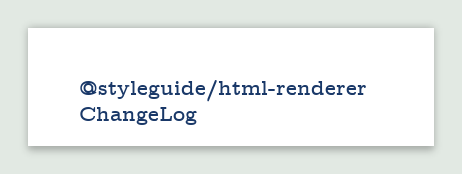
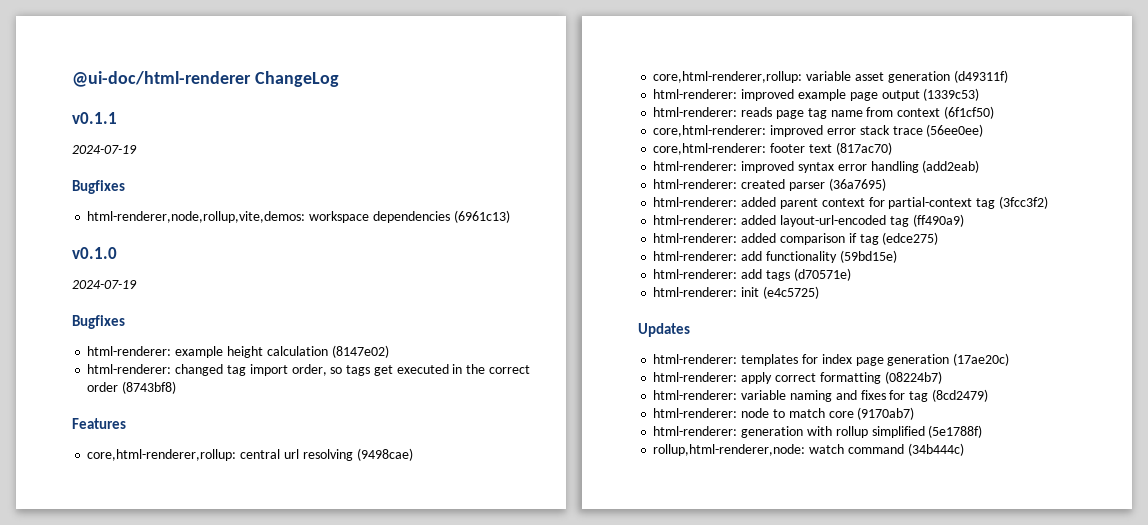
[79,80,367,102] @styleguide/html-renderer -> [72,71,251,87] @ui-doc/html-renderer
(197, 116) none -> [72,112,117,124] [72,145,137,154] [72,180,125,194] [87,210,510,223] [72,247,117,259] [72,280,137,289] [72,315,125,329] [87,345,389,358] [87,364,530,376] [87,381,177,394] [72,418,126,429] [87,448,413,461] [653,70,1008,83] [653,88,980,101] [653,106,994,119] [653,124,984,137] [653,142,892,155] [653,160,980,173] [653,178,886,191] [653,196,1048,209] [653,214,964,227] [653,232,939,245] [653,250,897,263] [653,268,851,281] [653,286,819,299] [638,323,690,337] [653,353,1010,366] [653,371,942,384] [653,389,988,402] [653,407,915,420] [653,425,983,438] [653,443,964,456] // v0.1.1 // 2024-07-19 // Bugfixes // html-renderer,node,rollup,vite,demos: workspace dependencies (6961c13) // v0.1.0 // 2024-07-19 // Bugfixes // html-renderer: example height calculation (8147e02) // html-renderer: changed tag import order, so tags get executed in the correct order (8743bf8) // Features // core,html-renderer,rollup: central url resolving (9498cae) // core,html-renderer,rollup: variable asset generation (d49311f) // html-renderer: improved example page output (1339c53) // html-renderer: reads page tag name from context (6f1cf50) // core,html-renderer: improved error stack trace (56ee0ee) // core,html-renderer: footer text (817ac70) // html-renderer: improved syntax error handling (add2eab) // html-renderer: created parser (36a7695) // html-renderer: added parent context for partial-context tag (3fcc3f2) // html-renderer: added layout-url-encoded tag (ff490a9) // html-renderer: added comparison if tag (edce275) // html-renderer: add functionality (59bd15e) // html-renderer: add tags (d70571e) // html-renderer: init (e4c5725) // Updates // html-renderer: templates for index page generation (17ae20c) // html-renderer: apply correct formatting (08224b7) // html-renderer: variable naming and fixes for tag (8cd2479) // html-renderer: node to match core (9170ab7) // html-renderer: generation with rollup simplified (5e1788f) // rollup,html-renderer,node: watch command (34b444c)

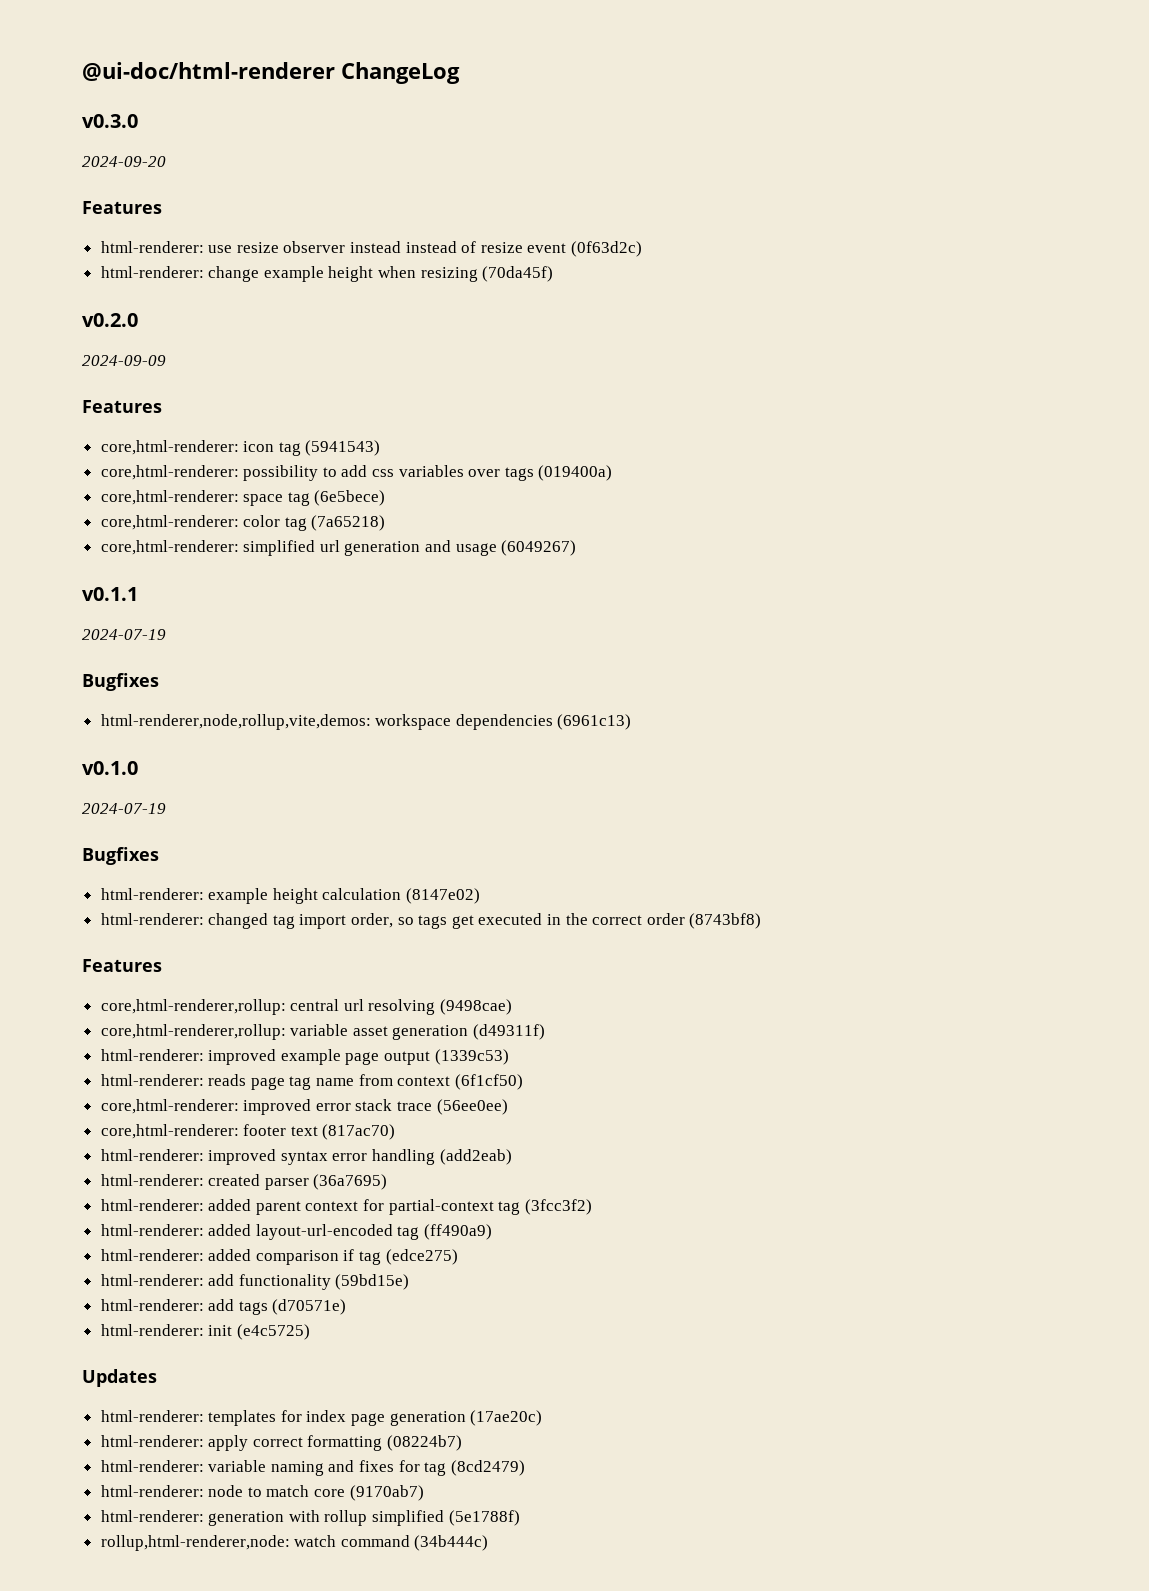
(339, 79) none -> [82,114,138,128] [82,156,166,167] [82,201,162,214] [100,241,643,257] [100,266,554,282] [82,313,138,327] [82,355,166,366] [82,400,162,413] [100,440,381,456] [100,465,613,481] [100,490,386,506] [100,515,386,531] [100,540,577,556] // v0.3.0 // 2024-09-20 // Features // html-renderer: use resize observer instead instead of resize event (0f63d2c) // html-renderer: change example height when resizing (70da45f) // v0.2.0 // 2024-09-09 // Features // core,html-renderer: icon tag (5941543) // core,html-renderer: possibility to add css variables over tags (019400a) // core,html-renderer: space tag (6e5bece) // core,html-renderer: color tag (7a65218) // core,html-renderer: simplified url generation and usage (6049267)

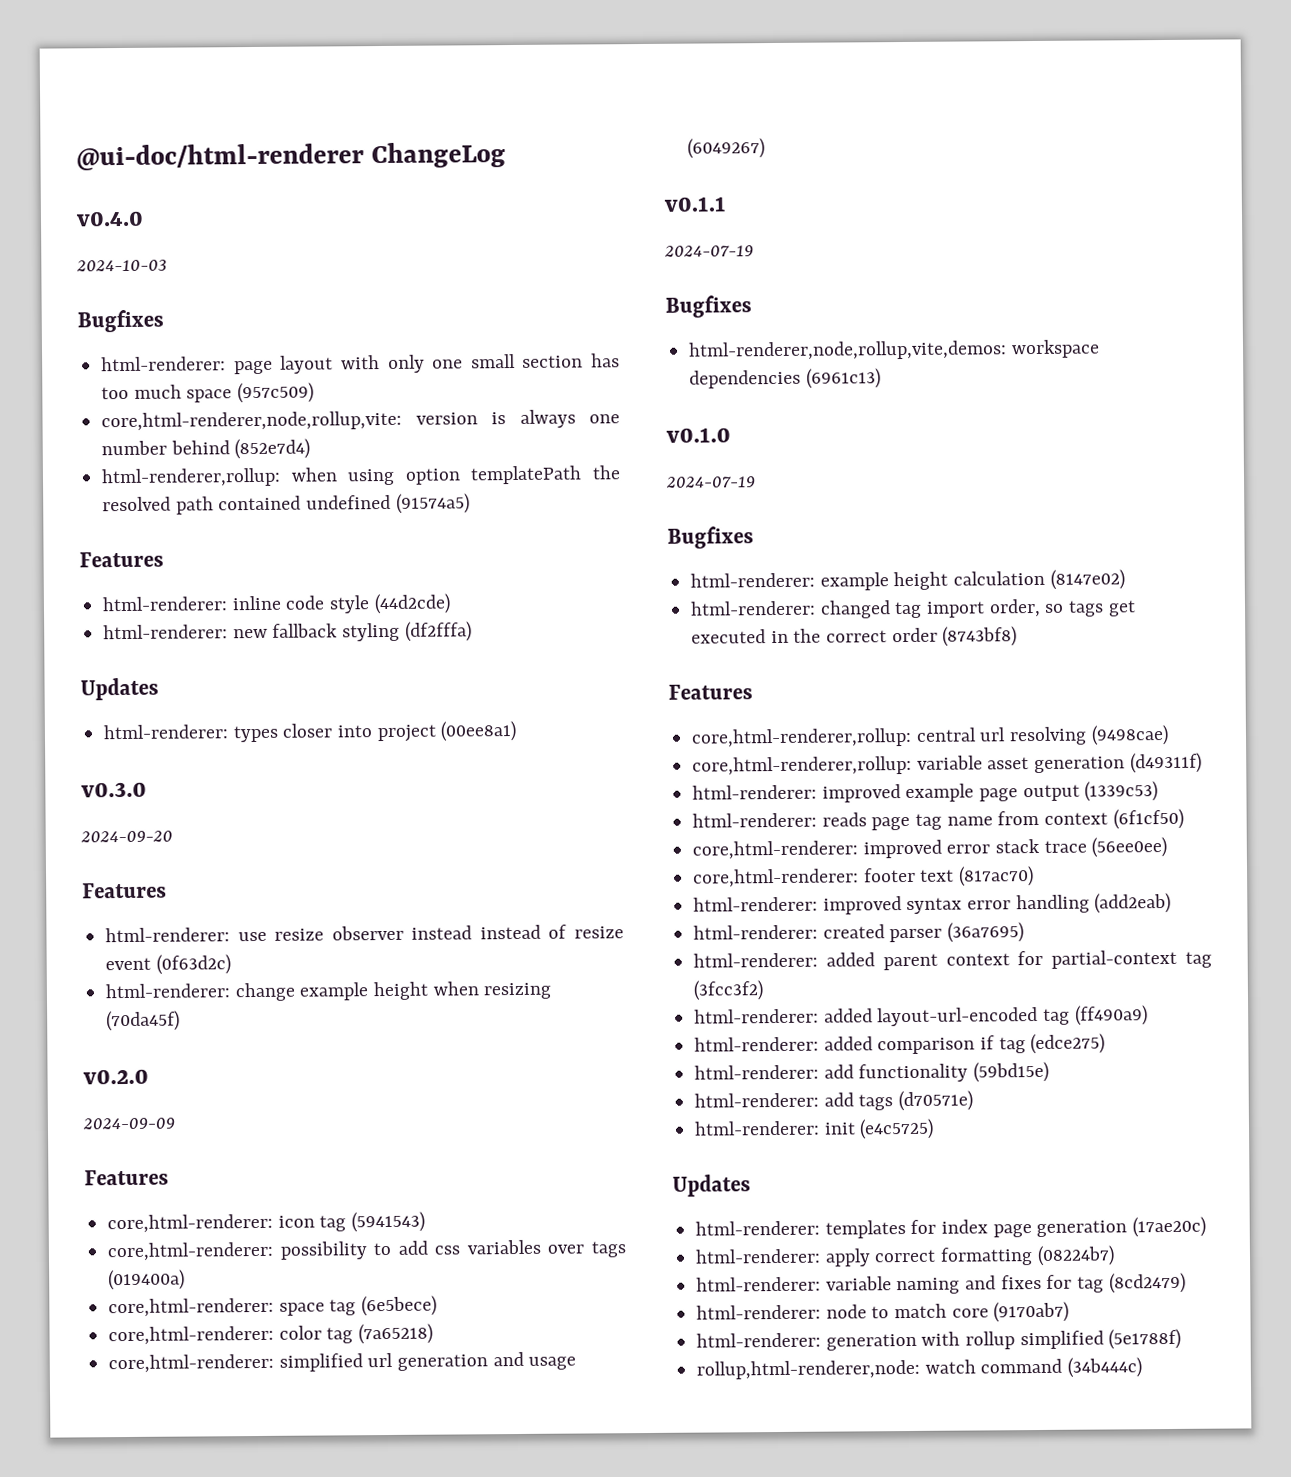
(460, 73) none -> [76,210,144,227] [76,259,167,272] [77,309,164,333] [101,353,620,375] [101,382,315,404] [101,409,620,432] [101,438,311,460] [101,465,621,488] [102,493,470,515] [79,551,164,568] [102,593,451,615] [103,621,472,642] [80,677,159,701] [103,720,518,743] // v0.4.0 // 2024-10-03 // Bugfixes // html-renderer: page layout with only one small section has too much space (957c509) // core,html-renderer,node,rollup,vite: version is always one number behind (852e7d4) // html-renderer,rollup: when using option templatePath the resolved path contained undefined (91574a5) // Features // html-renderer: inline code style (44d2cde) // html-renderer: new fallback styling (df2fffa) // Updates // html-renderer: types closer into project (00ee8a1)

